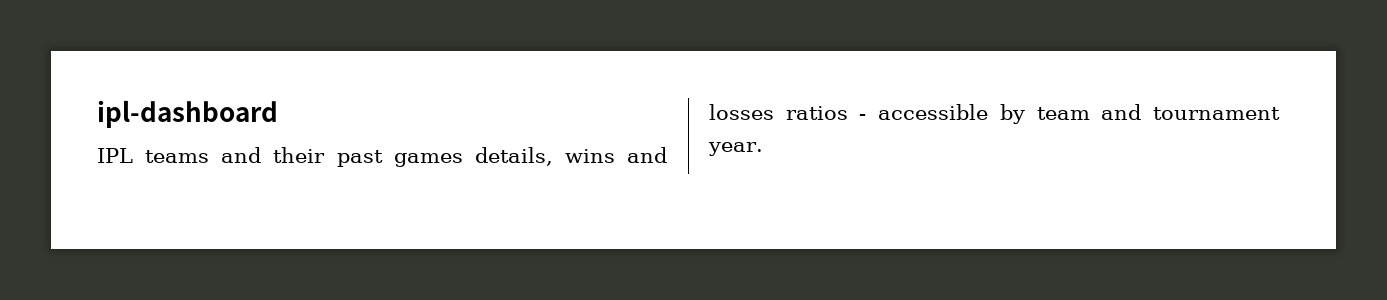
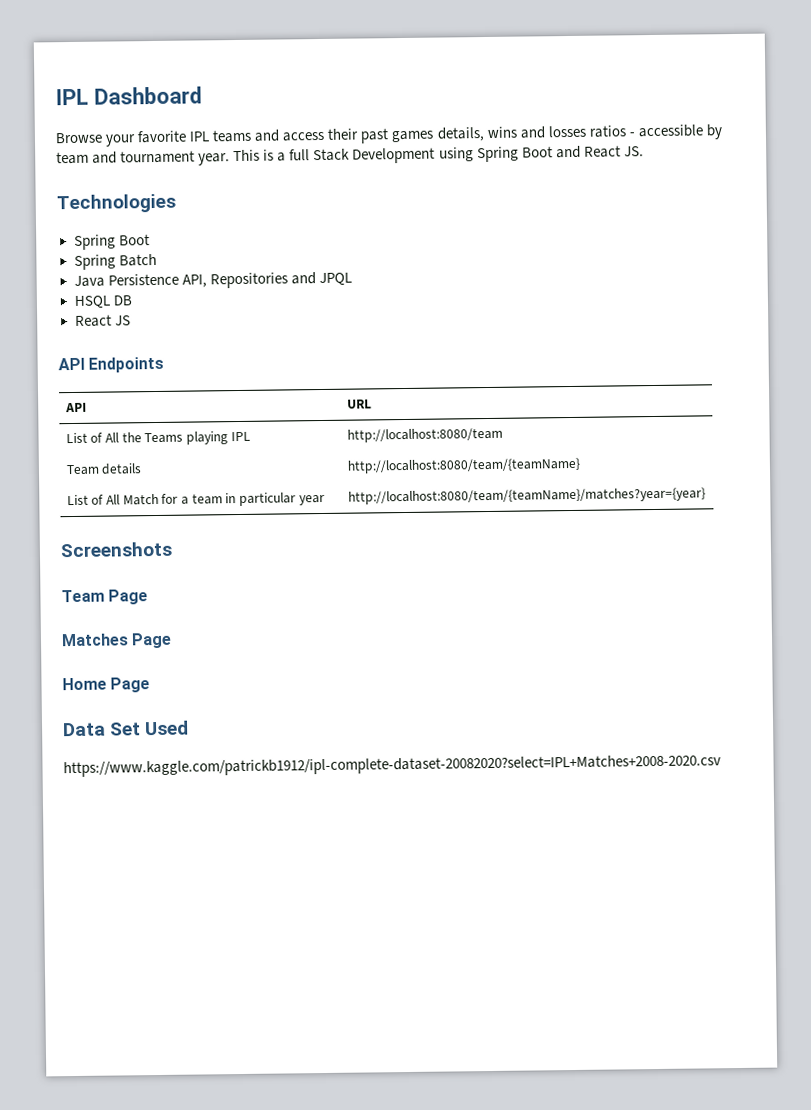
[97,100,278,128] ipl-dashboard // -> [55,86,202,106] [55,130,188,147] IPL Dashboard // Browse your favorite
(262, 155) none -> [282,131,326,142] access
(763, 149) none -> [233,145,644,164] [56,193,176,214] [73,234,150,250] [73,253,157,270] [73,272,352,289] [73,295,132,309] [74,314,131,327] [58,356,165,373] [64,402,87,413] [346,399,372,409] [65,431,251,445] [346,427,503,443] [65,463,143,476] [346,457,580,474] [66,492,325,507] [347,487,706,505] [60,541,172,558] [61,589,149,605] [61,632,173,649] [62,677,151,693] [62,720,190,737] [63,754,721,778] This is a full Stack Development using Spring Boot and React JS. // Technologies // Spring Boot // Spring Batch // Java Persistence API, Repositories and JPQL // HSQL DB // React JS // API Endpoints // API | URL // List of All the Teams playing IPL | http://localhost:8080/team // Team details | http://localhost:8080/team/{teamName} // List of All Match for a team in particular year | http://localhost:8080/team/{teamName}/matches?year={year} // Screenshots // Team Page // Matches Page // Home Page // Data Set Used // https://www.kaggle.com/patrickb1912/ipl-complete-dataset-20082020?select=IPL+Matches+2008-2020.csv

